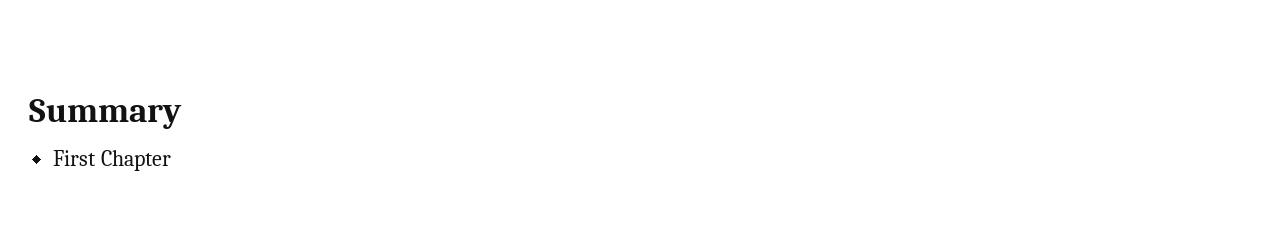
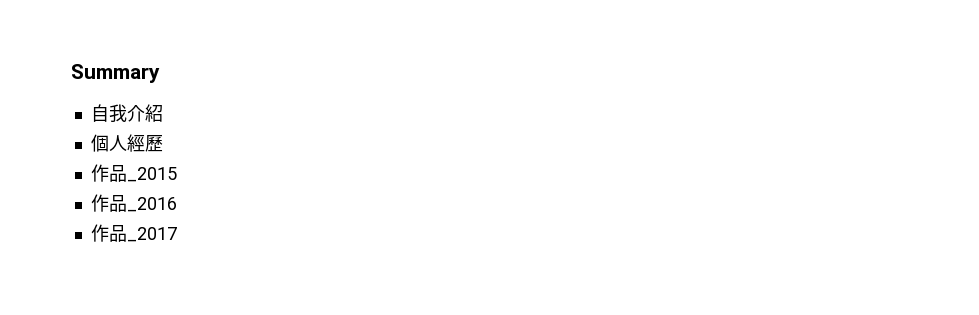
[53,150,172,171] First Chapter -> [90,104,163,122] [90,134,163,152] [90,164,177,182] [90,194,177,212] [90,224,177,242] 自我介紹 // 個人經歷 // 作品_2015 // 作品_2016 // 作品_2017

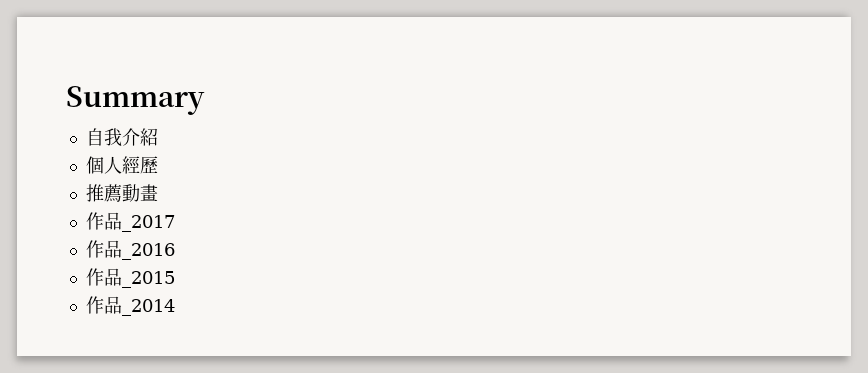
[90,164,177,182] // 作品_2015 -> [85,184,158,202] [85,212,175,232] // 推薦動畫 // 作品_2017
[126,227,177,242] _2017 -> [121,271,175,288] [85,296,175,316] _2015 // 作品_2014

